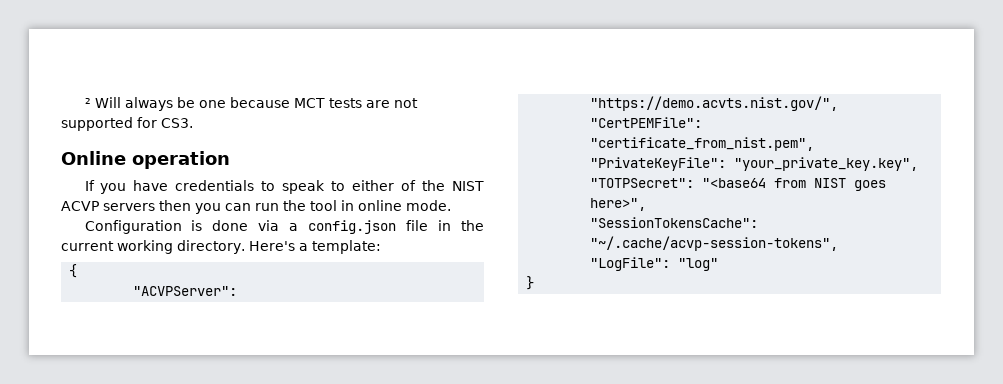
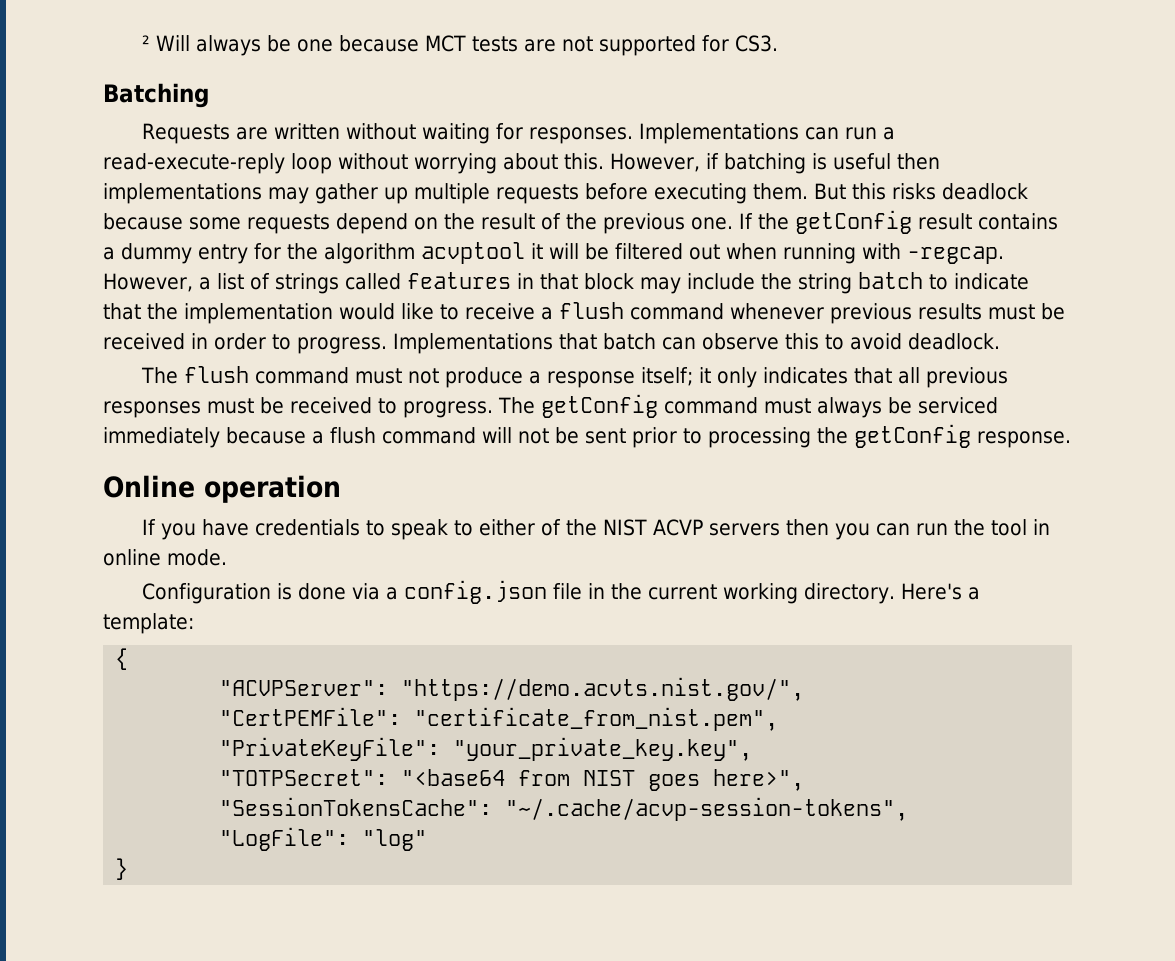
(193, 123) none -> [103,83,209,108] [141,123,895,144] [103,153,940,174] [103,183,1028,204] [103,210,1058,234] [103,242,1004,264] [103,272,1029,294] [103,302,1065,324] [103,333,1000,354] [140,366,1008,388] [103,394,998,418] [103,424,1071,448] // Batching // Requests are written without waiting for responses. Implementations can run a read-execute-reply loop without worrying about this. However, if batching is useful then implementations may gather up multiple requests before executing them. But this risks deadlock because some requests depend on the result of the previous one. If the getConfig result contains a dummy entry for the algorithm acvptool it will be filtered out when running with -regcap. However, a list of strings called features in that block may include the string batch to indicate that the implementation would like to receive a flush command whenever previous results must be received in order to progress. Implementations that batch can observe this to avoid deadlock. // The flush command must not produce a response itself; it only indicates that all previous responses must be received to progress. The getConfig command must always be serviced immediately because a flush command will not be sent prior to processing the getConfig response.

